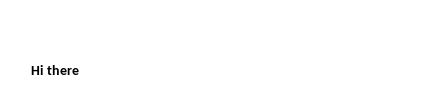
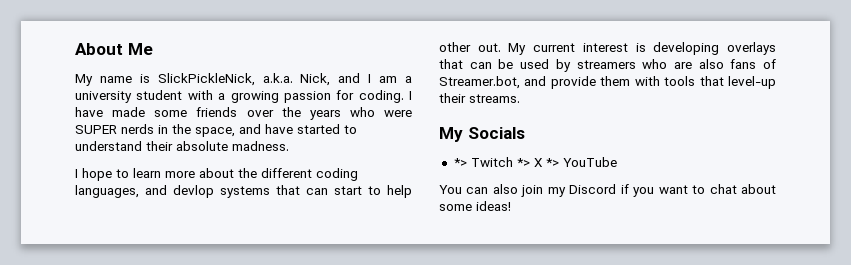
[31,65,79,75] Hi there -> [75,43,153,55] [75,73,413,86] [75,90,412,103] [75,107,412,120] [75,124,357,137] [75,141,289,151] [75,168,358,181] [75,185,412,198] [439,42,776,55] [439,59,776,72] [439,76,776,89] [439,93,520,103] [439,127,525,142] [453,157,617,167] [439,184,776,197] [439,201,511,211] About Me // My name is SlickPickleNick, a.k.a. Nick, and I am a university student with a growing passion for coding. I have made some friends over the years who were SUPER nerds in the space, and have started to understand their absolute madness. // I hope to learn more about the different coding languages, and devlop systems that can start to help other out. My current interest is developing overlays that can be used by streamers who are also fans of Streamer.bot, and provide them with tools that level-up their streams. // My Socials // *> Twitch *> X *> YouTube // You can also join my Discord if you want to chat about some ideas!

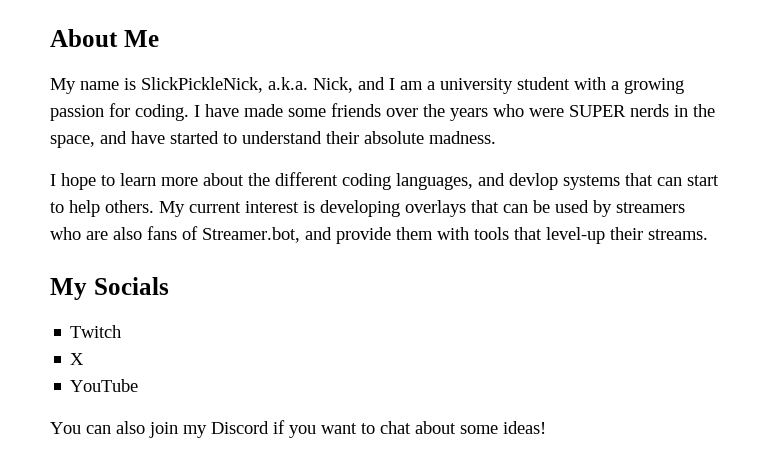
[439,42,501,52] other out. -> [105,200,154,213] others.
[453,158,467,167] *> -> (169, 286) none
[516,158,530,167] *> -> (122, 331) //
[545,158,559,167] *> -> (85, 359) //

